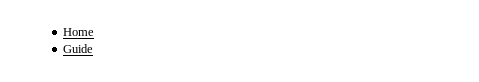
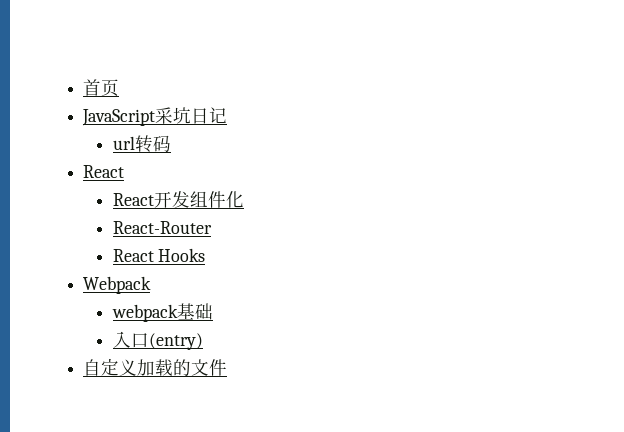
[62,28,94,36] [62,44,93,53] Home // Guide -> [83,79,120,97] [82,107,228,126] [112,135,171,153] [83,165,125,178] [112,191,244,208] [112,221,212,234] [112,248,206,262] [83,276,152,294] [111,303,213,322] [112,331,203,350] [83,358,228,376] 首页 // JavaScript采坑日记 // url转码 // React // React开发组件化 // React-Router // React Hooks // Webpack // webpack基础 // 入口(entry) // 自定义加载的文件

